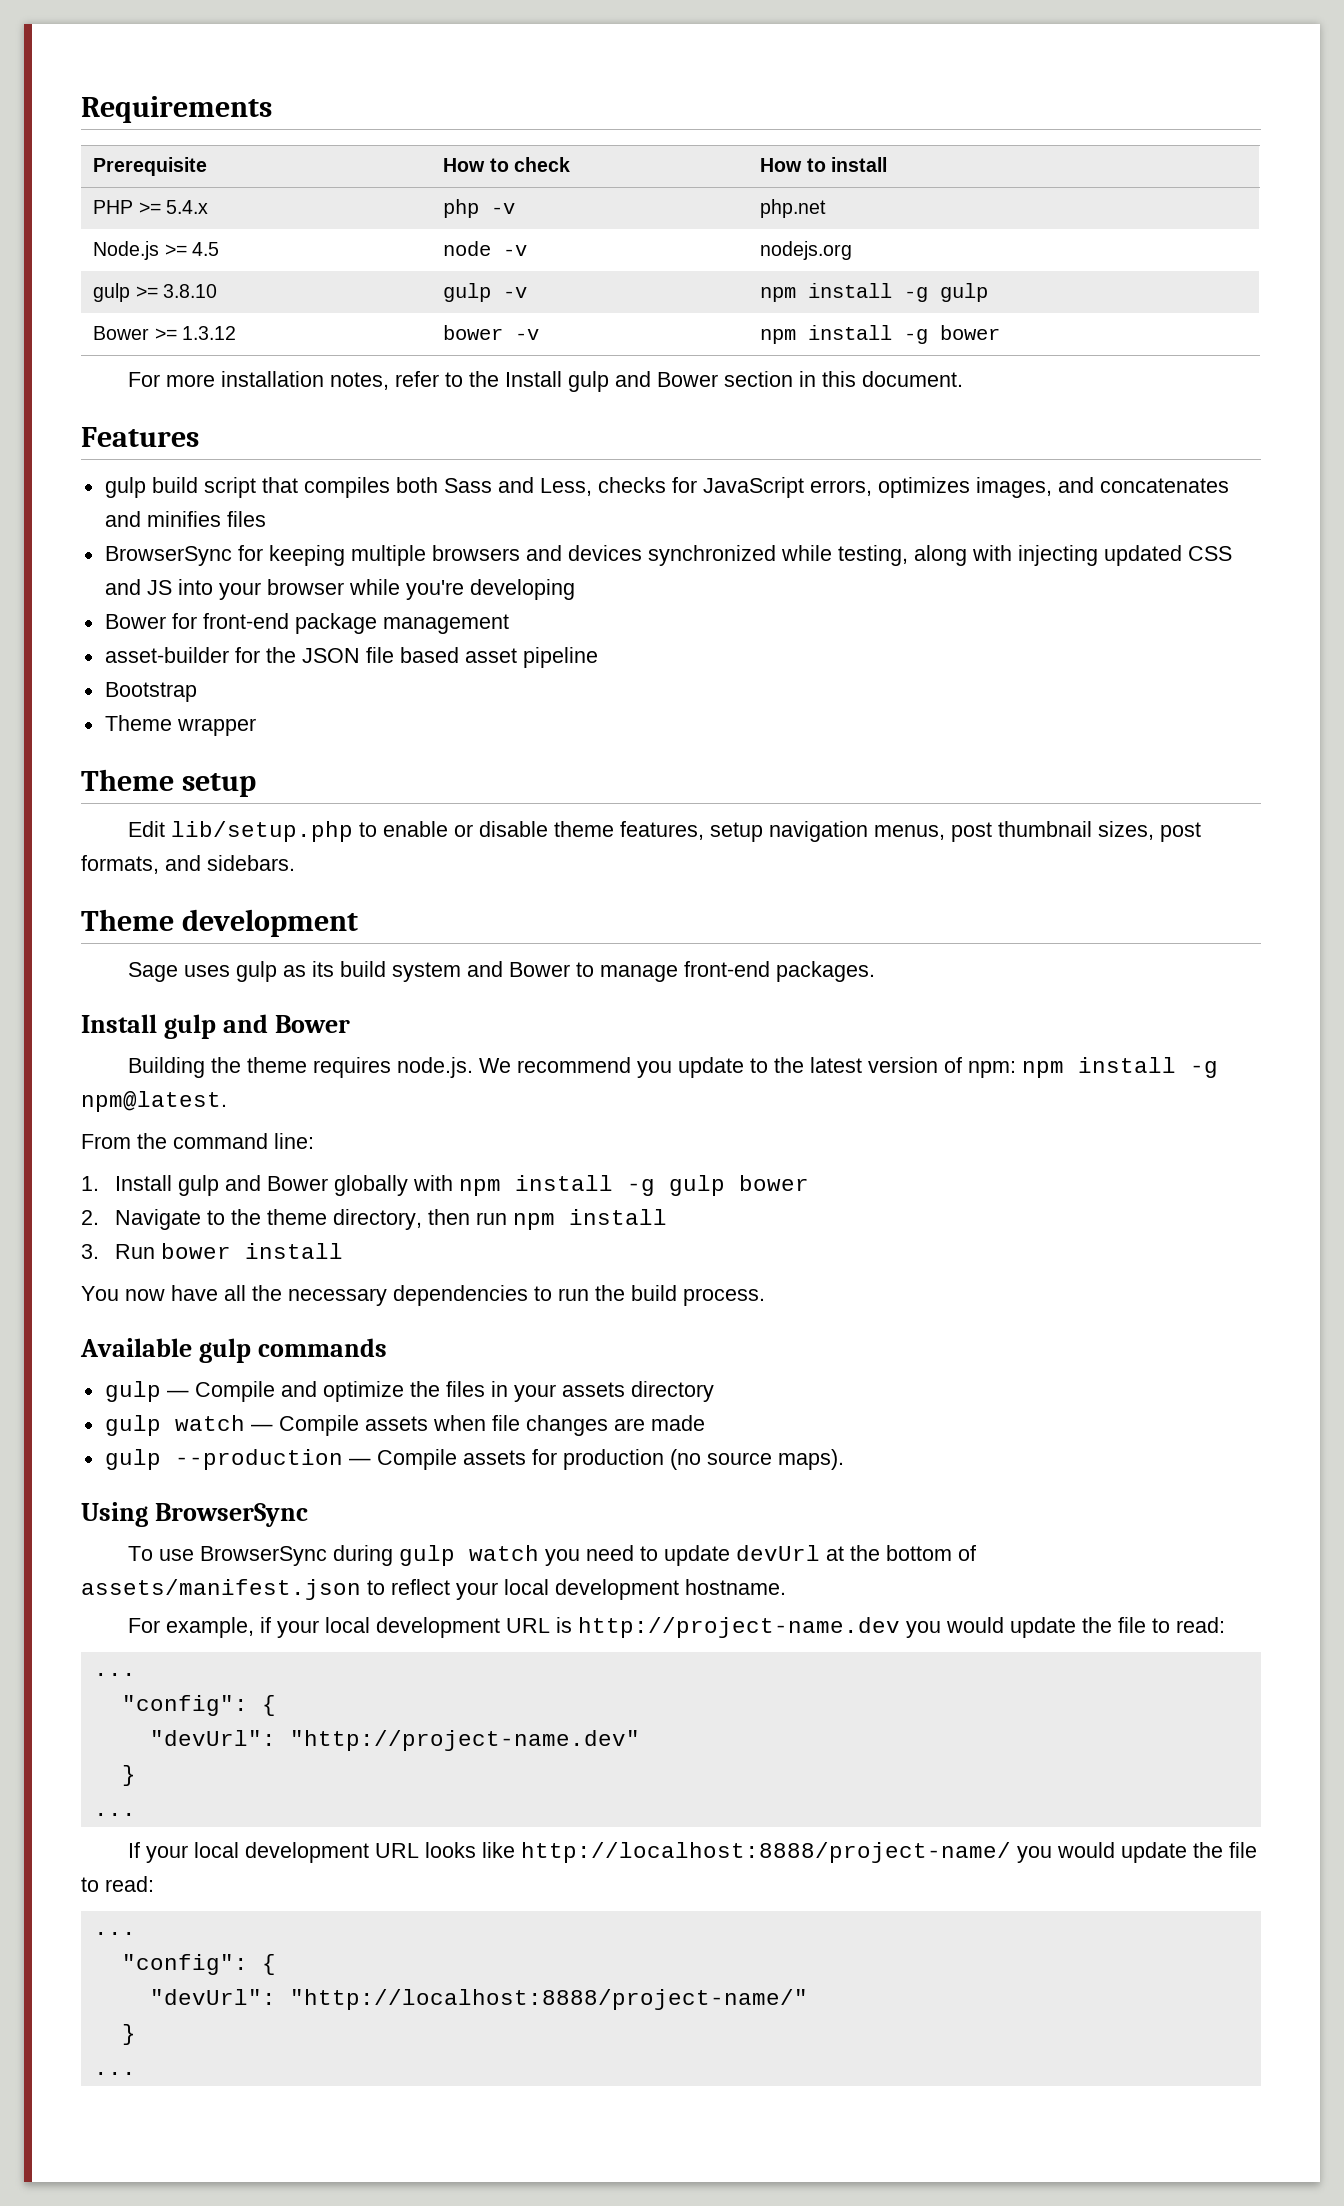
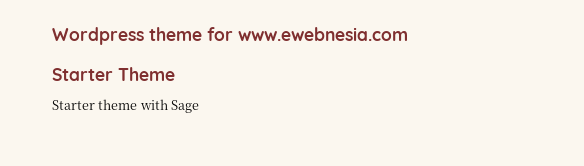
[81,96,272,123] [93,157,208,176] [443,157,570,172] [760,157,887,172] [93,200,208,214] [443,199,516,218] [760,199,827,218] [93,241,219,260] [443,241,528,256] [760,241,853,260] [93,283,217,302] [443,283,528,302] [760,283,989,302] [93,326,236,340] [443,325,540,340] [760,325,1001,344] [128,371,964,392] [81,427,199,447] [104,477,1229,498] [104,511,266,527] [104,545,1232,566] [104,579,575,600] [104,613,509,634] [104,647,598,668] [104,682,197,702] [104,715,256,736] [81,769,256,797] [128,821,1202,842] [81,855,295,874] [81,909,358,937] [128,961,876,982] [81,1014,350,1039] [128,1057,1219,1078] [81,1091,227,1112] [81,1133,314,1149] [81,1175,810,1196] [81,1209,668,1230] [81,1243,344,1259] [81,1285,765,1306] [80,1338,387,1363] [104,1381,714,1402] [104,1415,705,1436] [104,1449,844,1470] [81,1502,308,1527] [128,1545,977,1566] [81,1579,786,1600] [128,1617,1226,1638] [93,1673,136,1676] [121,1695,276,1716] [149,1730,640,1751] [121,1765,136,1786] [93,1813,136,1816] [128,1842,1258,1863] [81,1876,154,1892] [93,1932,136,1935] [121,1954,276,1975] [149,1989,808,2010] [121,2024,136,2045] [93,2072,136,2075] Requirements // Prerequisite | How to check | How to install // PHP >= 5.4.x | php -v | php.net // Node.js >= 4.5 | node -v | nodejs.org // gulp >= 3.8.10 | gulp -v | npm install -g gulp // Bower >= 1.3.12 | bower -v | npm install -g bower // For more installation notes, refer to the Install gulp and Bower section in this document. // Features // gulp build script that compiles both Sass and Less, checks for JavaScript errors, optimizes images, and concatenates and minifies files // BrowserSync for keeping multiple browsers and devices synchronized while testing, along with injecting updated CSS and JS into your browser while you're developing // Bower for front-end package management // asset-builder for the JSON file based asset pipeline // Bootstrap // Theme wrapper // Theme setup // Edit lib/setup.php to enable or disable theme features, setup navigation menus, post thumbnail sizes, post formats, and sidebars. // Theme development // Sage uses gulp as its build system and Bower to manage front-end packages. // Install gulp and Bower // Building the theme requires node.js. We recommend you update to the latest version of npm: npm install -g npm@latest. // From the command line: // 1. Install gulp and Bower globally with npm install -g gulp bower // 2. Navigate to the theme directory, then run npm install // 3. Run bower install // You now have all the necessary dependencies to run the build process. // Available gulp commands // gulp — Compile and optimize the files in your assets directory // gulp watch — Compile assets when file changes are made // gulp --production — Compile assets for production (no source maps). // Using BrowserSync // To use BrowserSync during gulp watch you need to update devUrl at the bottom of assets/manifest.json to reflect your local development hostname. // For example, if your local development URL is http://project-name.dev you would update the file to read: // ... // "config": { // "devUrl": "http://project-name.dev" // } // ... // If your local development URL looks like http://localhost:8888/project-name/ you would update the file to read: // ... // "config": { // "devUrl": "http://localhost:8888/project-name/" // } // ... -> [52,27,408,45] [52,67,175,81] [52,99,200,113] Wordpress theme for www.ewebnesia.com // Starter Theme // Starter theme with Sage

